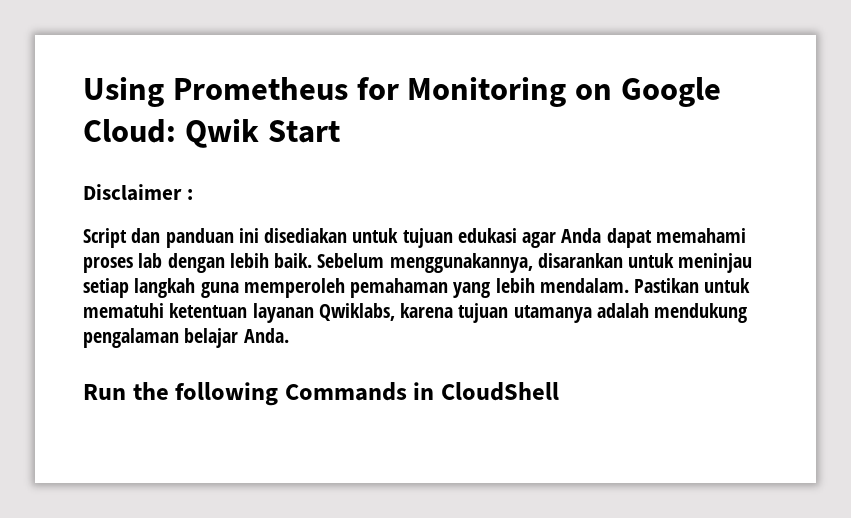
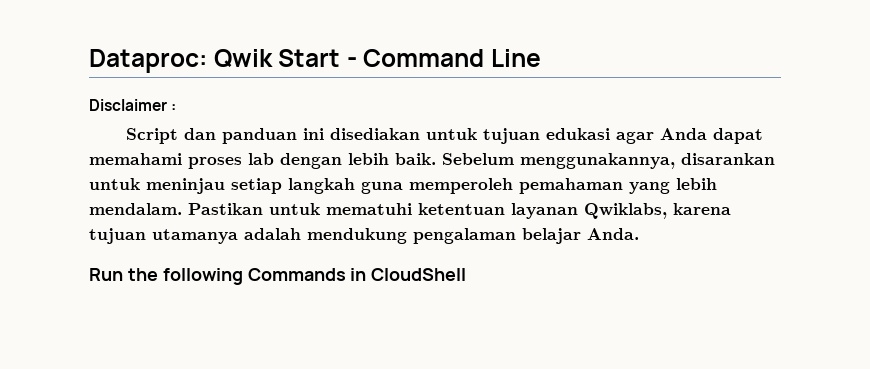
[83,77,721,107] [83,119,176,143] Using Prometheus for Monitoring on Google Cloud: -> [89,49,207,73] Dataproc:
(340, 131) none -> [346,49,542,67] - Command Line

